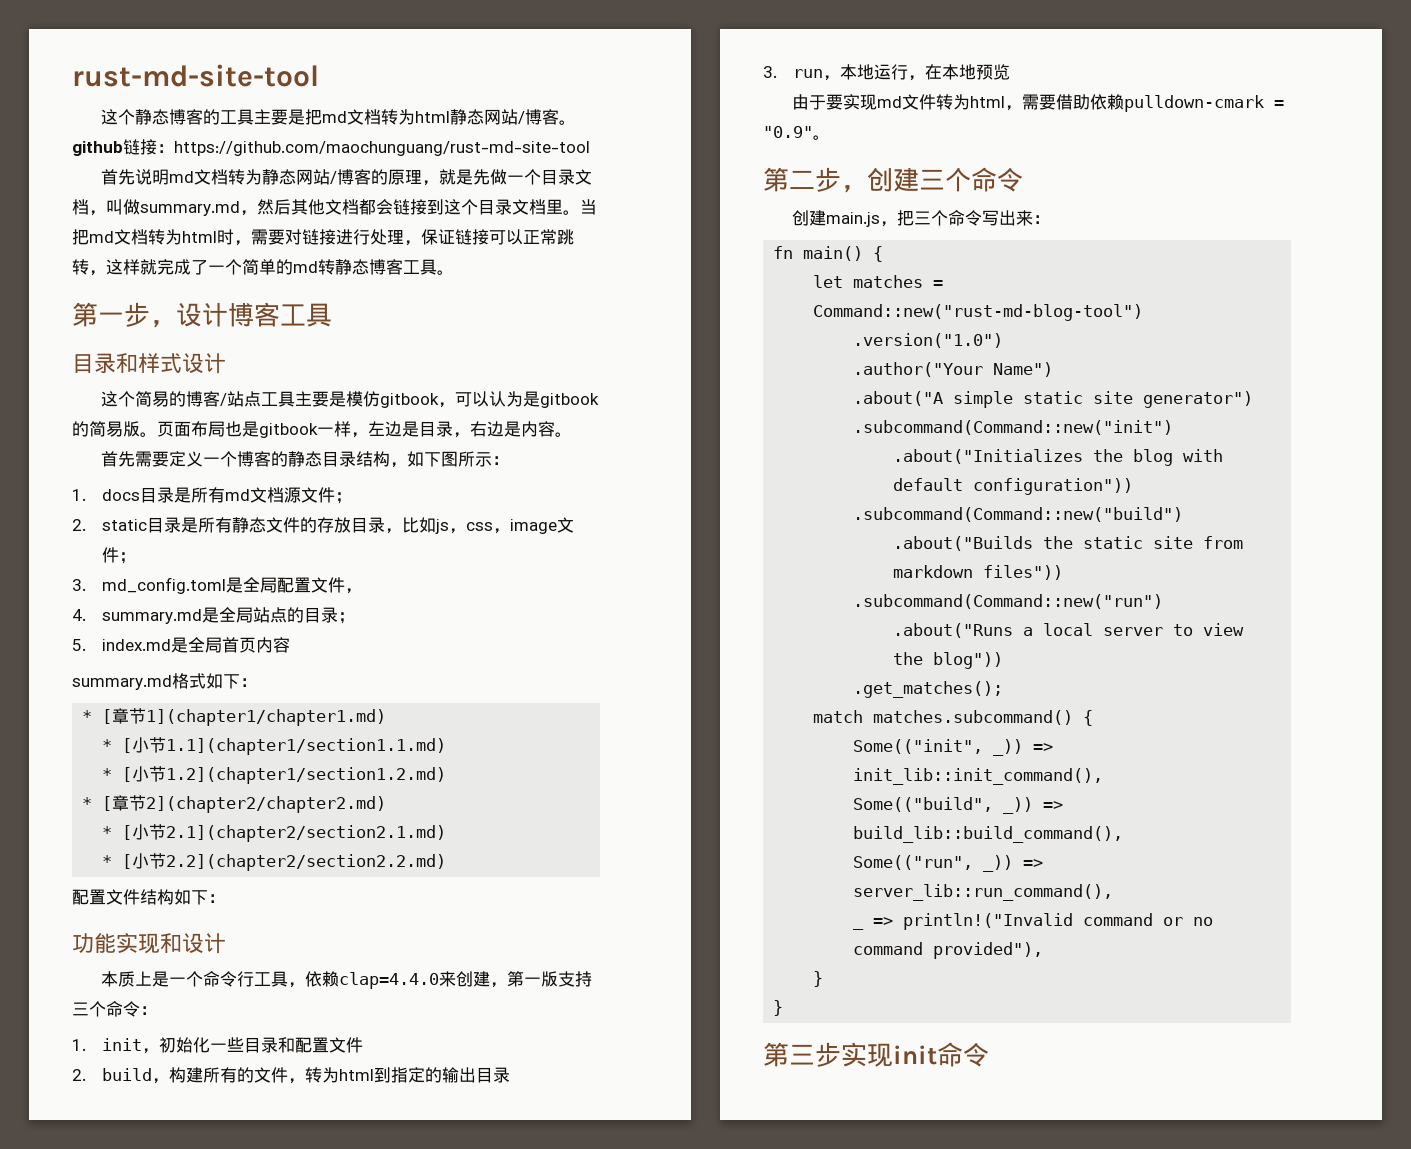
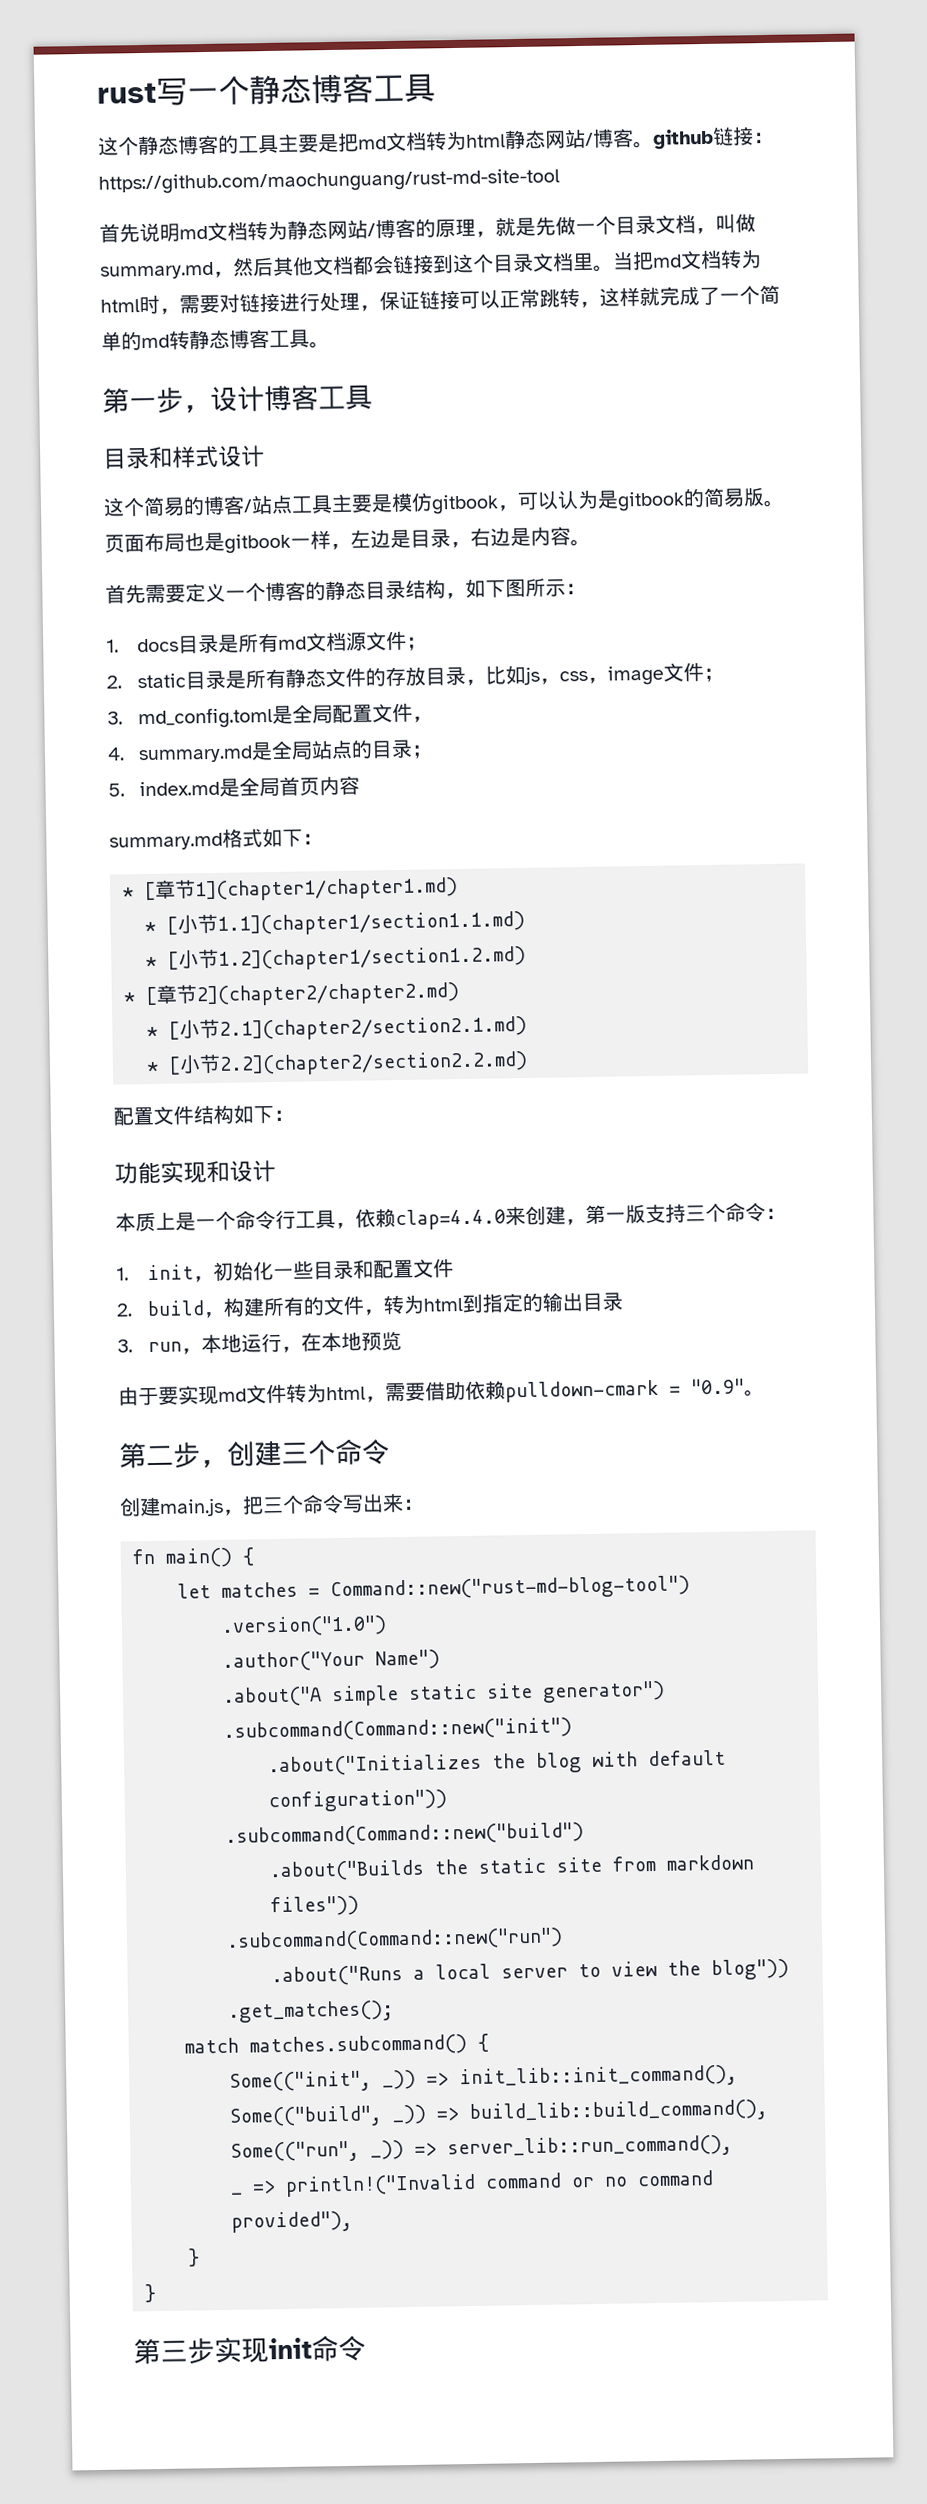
[72,64,319,87] rust-md-site-tool -> [97,73,436,106] rust写一个静态博客工具

